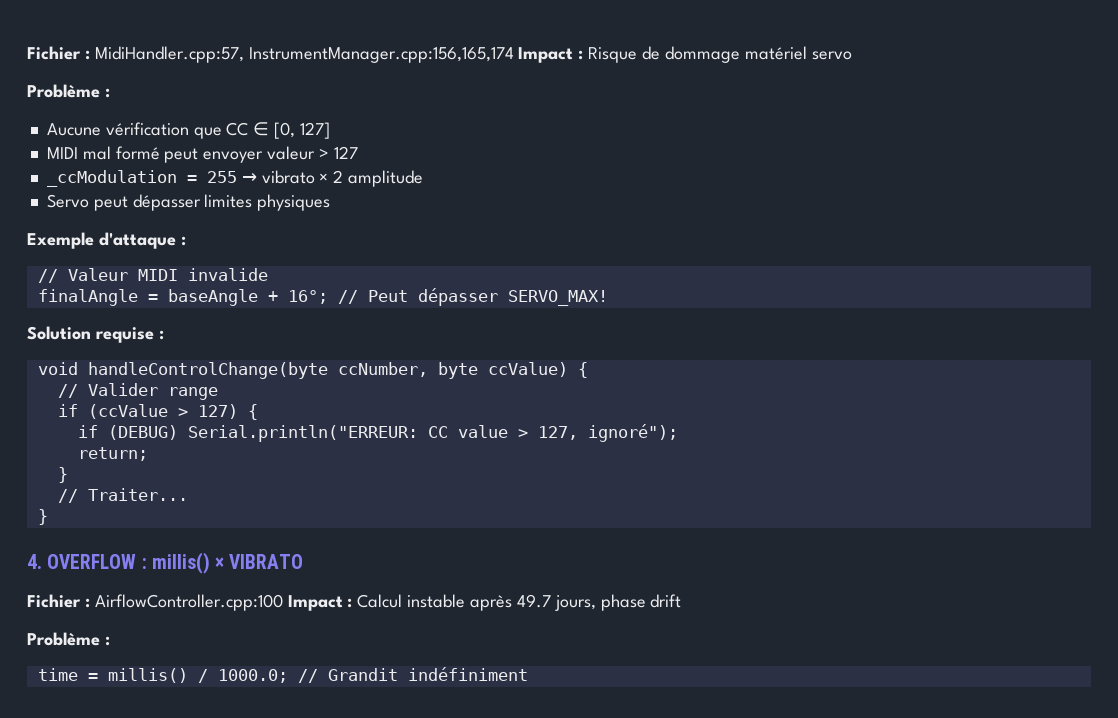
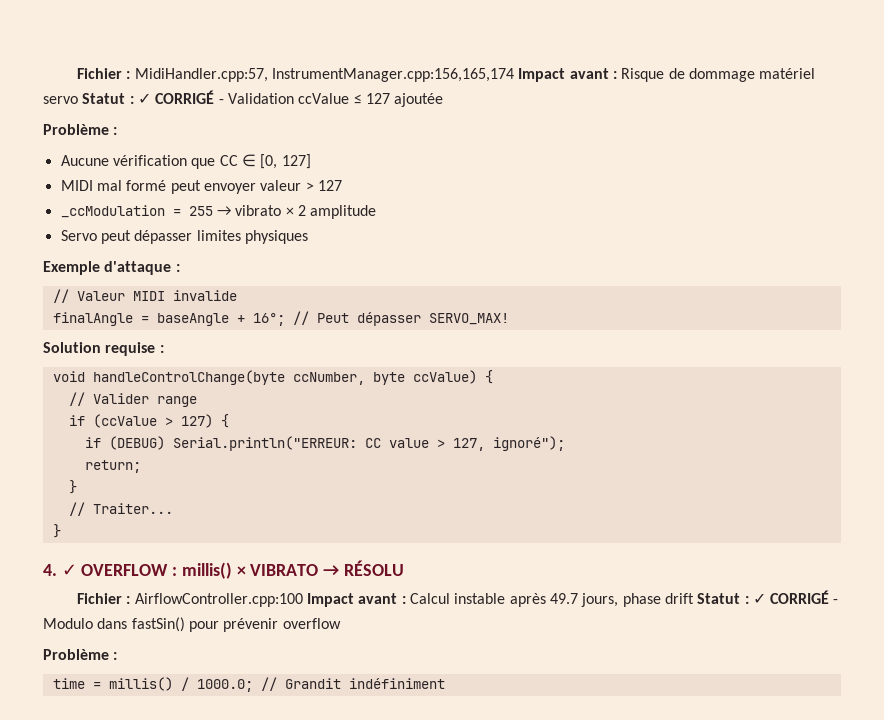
(574, 55) none -> [569,68,609,79] avant
(852, 55) none -> [82,90,444,107] Statut : ✓ CORRIGÉ - Validation ccValue ≤ 127 ajoutée
(42, 561) none -> [61,564,77,576] ✓
(304, 561) none -> [323,560,404,576] → RÉSOLU
(343, 603) none -> [358,593,398,604] avant
(682, 601) none -> [697,590,839,604] [43,617,341,632] Statut : ✓ CORRIGÉ - Modulo dans fastSin() pour prévenir overflow

